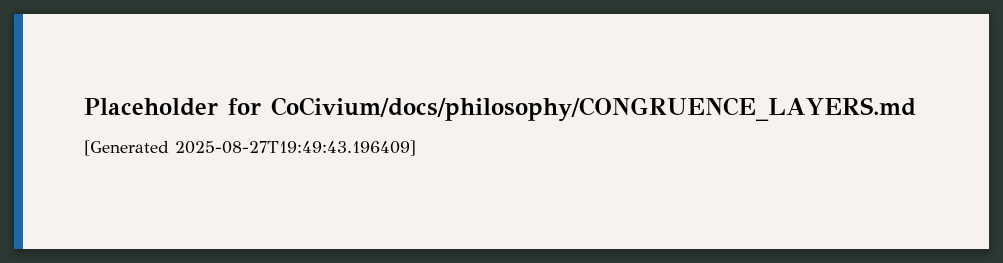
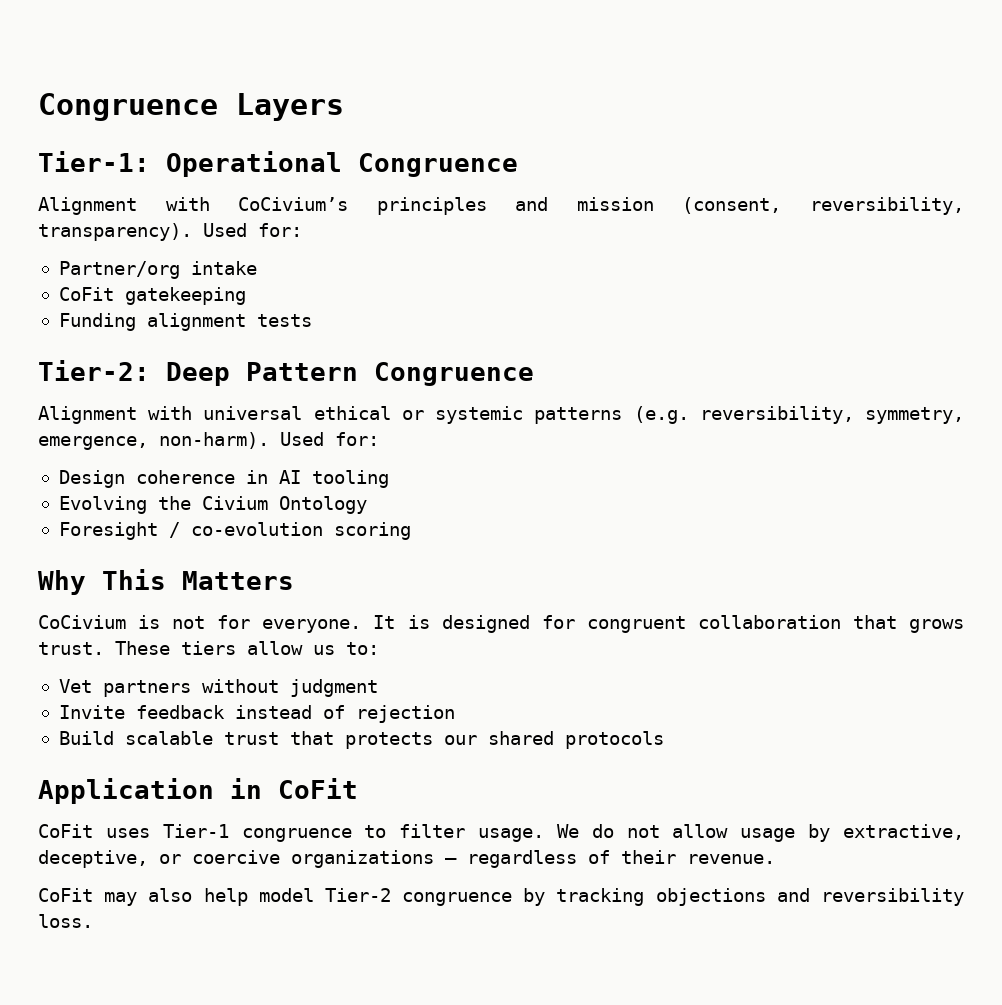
[84,97,916,122] [84,140,416,156] Placeholder for CoCivium/docs/philosophy/CONGRUENCE_LAYERS.md // [Generated 2025-08-27T19:49:43.196409] -> [38,93,344,121] [38,151,518,177] [38,197,964,215] [38,223,302,241] [58,261,257,279] [58,287,246,305] [58,313,312,331] [38,360,534,386] [38,406,964,424] [38,432,379,450] [58,470,389,488] [58,496,367,514] [58,522,411,540] [38,569,294,595] [38,615,965,633] [38,641,379,655] [58,679,378,697] [58,705,455,723] [58,731,664,749] [38,778,358,804] [38,824,964,842] [38,850,775,868] [38,888,964,906] [38,914,93,928] Congruence Layers // Tier-1: Operational Congruence // Alignment with CoCivium’s principles and mission (consent, reversibility, transparency). Used for: // Partner/org intake // CoFit gatekeeping // Funding alignment tests // Tier-2: Deep Pattern Congruence // Alignment with universal ethical or systemic patterns (e.g. reversibility, symmetry, emergence, non-harm). Used for: // Design coherence in AI tooling // Evolving the Civium Ontology // Foresight / co-evolution scoring // Why This Matters // CoCivium is not for everyone. It is designed for congruent collaboration that grows trust. These tiers allow us to: // Vet partners without judgment // Invite feedback instead of rejection // Build scalable trust that protects our shared protocols // Application in CoFit // CoFit uses Tier‑1 congruence to filter usage. We do not allow usage by extractive, deceptive, or coercive organizations — regardless of their revenue. // CoFit may also help model Tier‑2 congruence by tracking objections and reversibility loss.

